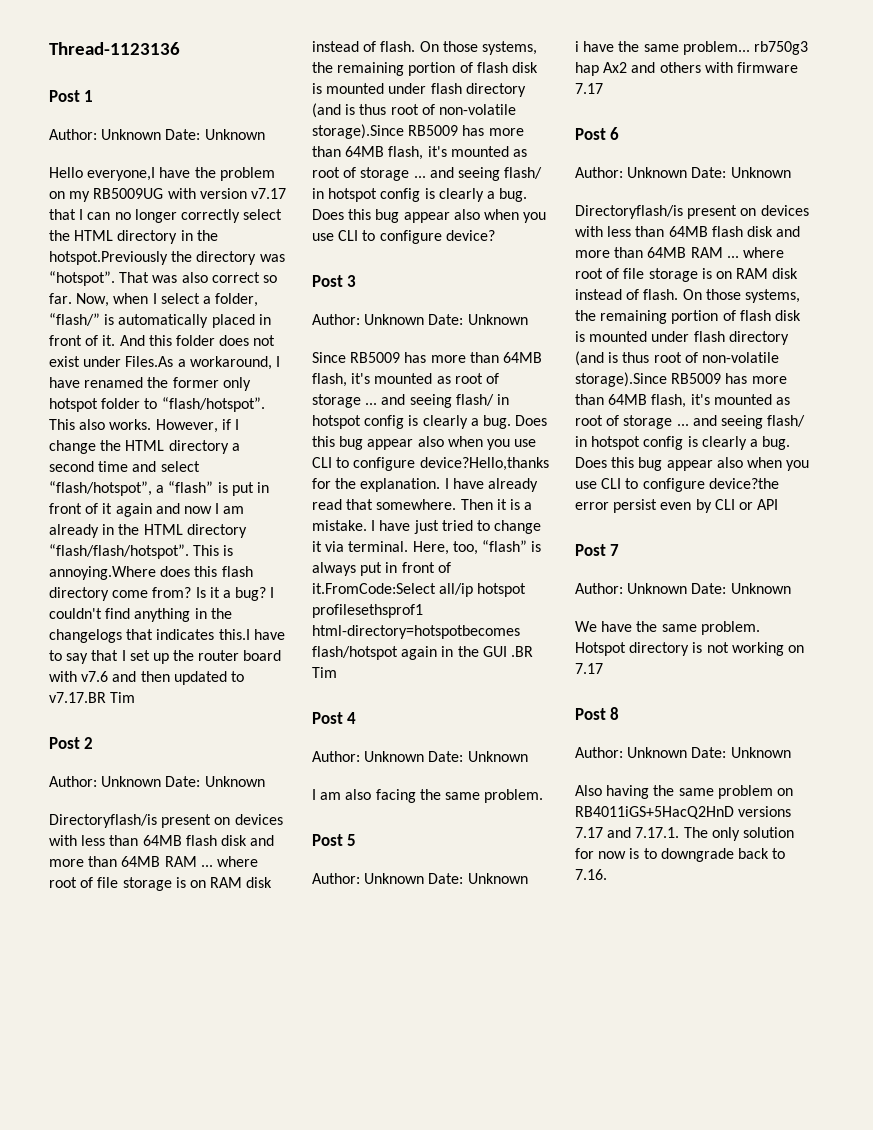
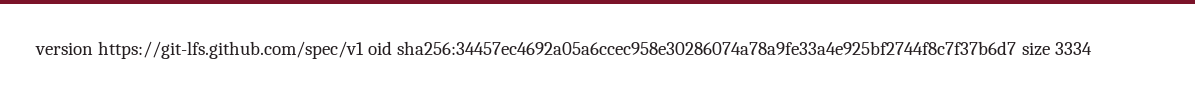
[49,42,180,55] [49,90,94,102] [49,129,265,140] [49,167,275,181] [49,188,286,202] [49,209,283,223] [49,230,218,244] [49,251,285,265] [49,271,277,286] [49,293,259,307] [49,313,271,328] [49,335,276,346] [49,356,280,370] [49,377,251,391] [49,397,265,412] [49,419,239,433] [49,440,240,454] [49,461,200,472] [49,481,269,496] [49,503,245,517] [49,524,247,538] [49,544,234,559] [49,566,253,580] [49,587,275,601] [49,608,232,622] [49,629,285,643] [49,650,282,664] [49,671,244,685] [49,692,136,703] [49,737,94,749] [49,776,265,787] [49,814,283,828] [49,835,275,846] [49,856,258,867] [49,877,273,891] [312,41,537,55] [312,62,538,76] [312,83,526,97] [312,103,516,118] [312,124,524,139] [312,146,527,160] [312,167,543,181] [312,188,528,202] [312,209,547,223] [312,230,495,244] [312,275,357,287] [312,314,528,325] [312,352,542,363] [312,373,499,387] [312,394,509,408] [312,415,548,429] [312,436,537,450] [312,457,549,471] [312,478,538,492] [312,499,533,510] [312,520,542,534] [312,540,542,555] [312,562,451,576] [312,583,527,597] [312,604,423,618] [312,625,520,639] [312,646,533,660] [312,667,337,678] [312,712,357,724] [312,751,528,762] [312,789,544,803] [312,834,357,846] [312,873,528,884] [575,41,808,55] [575,62,798,76] [575,83,603,94] [575,127,620,140] [575,167,791,178] [575,205,809,219] [575,226,801,237] [575,247,784,258] [575,268,799,282] [575,289,800,303] [575,310,801,324] [575,331,789,345] [575,351,779,366] [575,372,787,387] [575,394,790,408] [575,415,806,429] [575,436,791,450] [575,457,810,471] [575,478,779,492] [575,499,779,513] [575,544,620,556] [575,583,791,594] [575,621,760,635] [575,642,804,656] [575,663,603,674] [575,707,620,720] [575,747,791,758] [575,785,793,799] [575,806,792,819] [575,827,794,841] [575,848,786,862] [575,869,607,880] Thread-1123136 // Post 1 // Author: Unknown Date: Unknown // Hello everyone,I have the problem on my RB5009UG with version v7.17 that I can no longer correctly select the HTML directory in the hotspot.Previously the directory was “hotspot”. That was also correct so far. Now, when I select a folder, “flash/” is automatically placed in front of it. And this folder does not exist under Files.As a workaround, I have renamed the former only hotspot folder to “flash/hotspot”. This also works. However, if I change the HTML directory a second time and select “flash/hotspot”, a “flash” is put in front of it again and now I am already in the HTML directory “flash/flash/hotspot”. This is annoying.Where does this flash directory come from? Is it a bug? I couldn't find anything in the changelogs that indicates this.I have to say that I set up the router board with v7.6 and then updated to v7.17.BR Tim // Post 2 // Author: Unknown Date: Unknown // Directoryflash/is present on devices with less than 64MB flash disk and more than 64MB RAM ... where root of file storage is on RAM disk instead of flash. On those systems, the remaining portion of flash disk is mounted under flash directory (and is thus root of non-volatile storage).Since RB5009 has more than 64MB flash, it's mounted as root of storage ... and seeing flash/ in hotspot config is clearly a bug. Does this bug appear also when you use CLI to configure device? // Post 3 // Author: Unknown Date: Unknown // Since RB5009 has more than 64MB flash, it's mounted as root of storage ... and seeing flash/ in hotspot config is clearly a bug. Does this bug appear also when you use CLI to configure device?Hello,thanks for the explanation. I have already read that somewhere. Then it is a mistake. I have just tried to change it via terminal. Here, too, “flash” is always put in front of it.FromCode:Select all/ip hotspot profilesethsprof1 html-directory=hotspotbecomes flash/hotspot again in the GUI .BR Tim // Post 4 // Author: Unknown Date: Unknown // I am also facing the same problem. // Post 5 // Author: Unknown Date: Unknown // i have the same problem... rb750g3 hap Ax2 and others with firmware 7.17 // Post 6 // Author: Unknown Date: Unknown // Directoryflash/is present on devices with less than 64MB flash disk and more than 64MB RAM ... where root of file storage is on RAM disk instead of flash. On those systems, the remaining portion of flash disk is mounted under flash directory (and is thus root of non-volatile storage).Since RB5009 has more than 64MB flash, it's mounted as root of storage ... and seeing flash/ in hotspot config is clearly a bug. Does this bug appear also when you use CLI to configure device?the error persist even by CLI or API // Post 7 // Author: Unknown Date: Unknown // We have the same problem. Hotspot directory is not working on 7.17 // Post 8 // Author: Unknown Date: Unknown // Also having the same problem on RB4011iGS+5HacQ2HnD versions 7.17 and 7.17.1. The only solution for now is to downgrade back to 7.16. -> [35,41,1092,59] version https://git-lfs.github.com/spec/v1 oid sha256:34457ec4692a05a6ccec958e30286074a78a9fe33a4e925bf2744f8c7f37b6d7 size 3334

